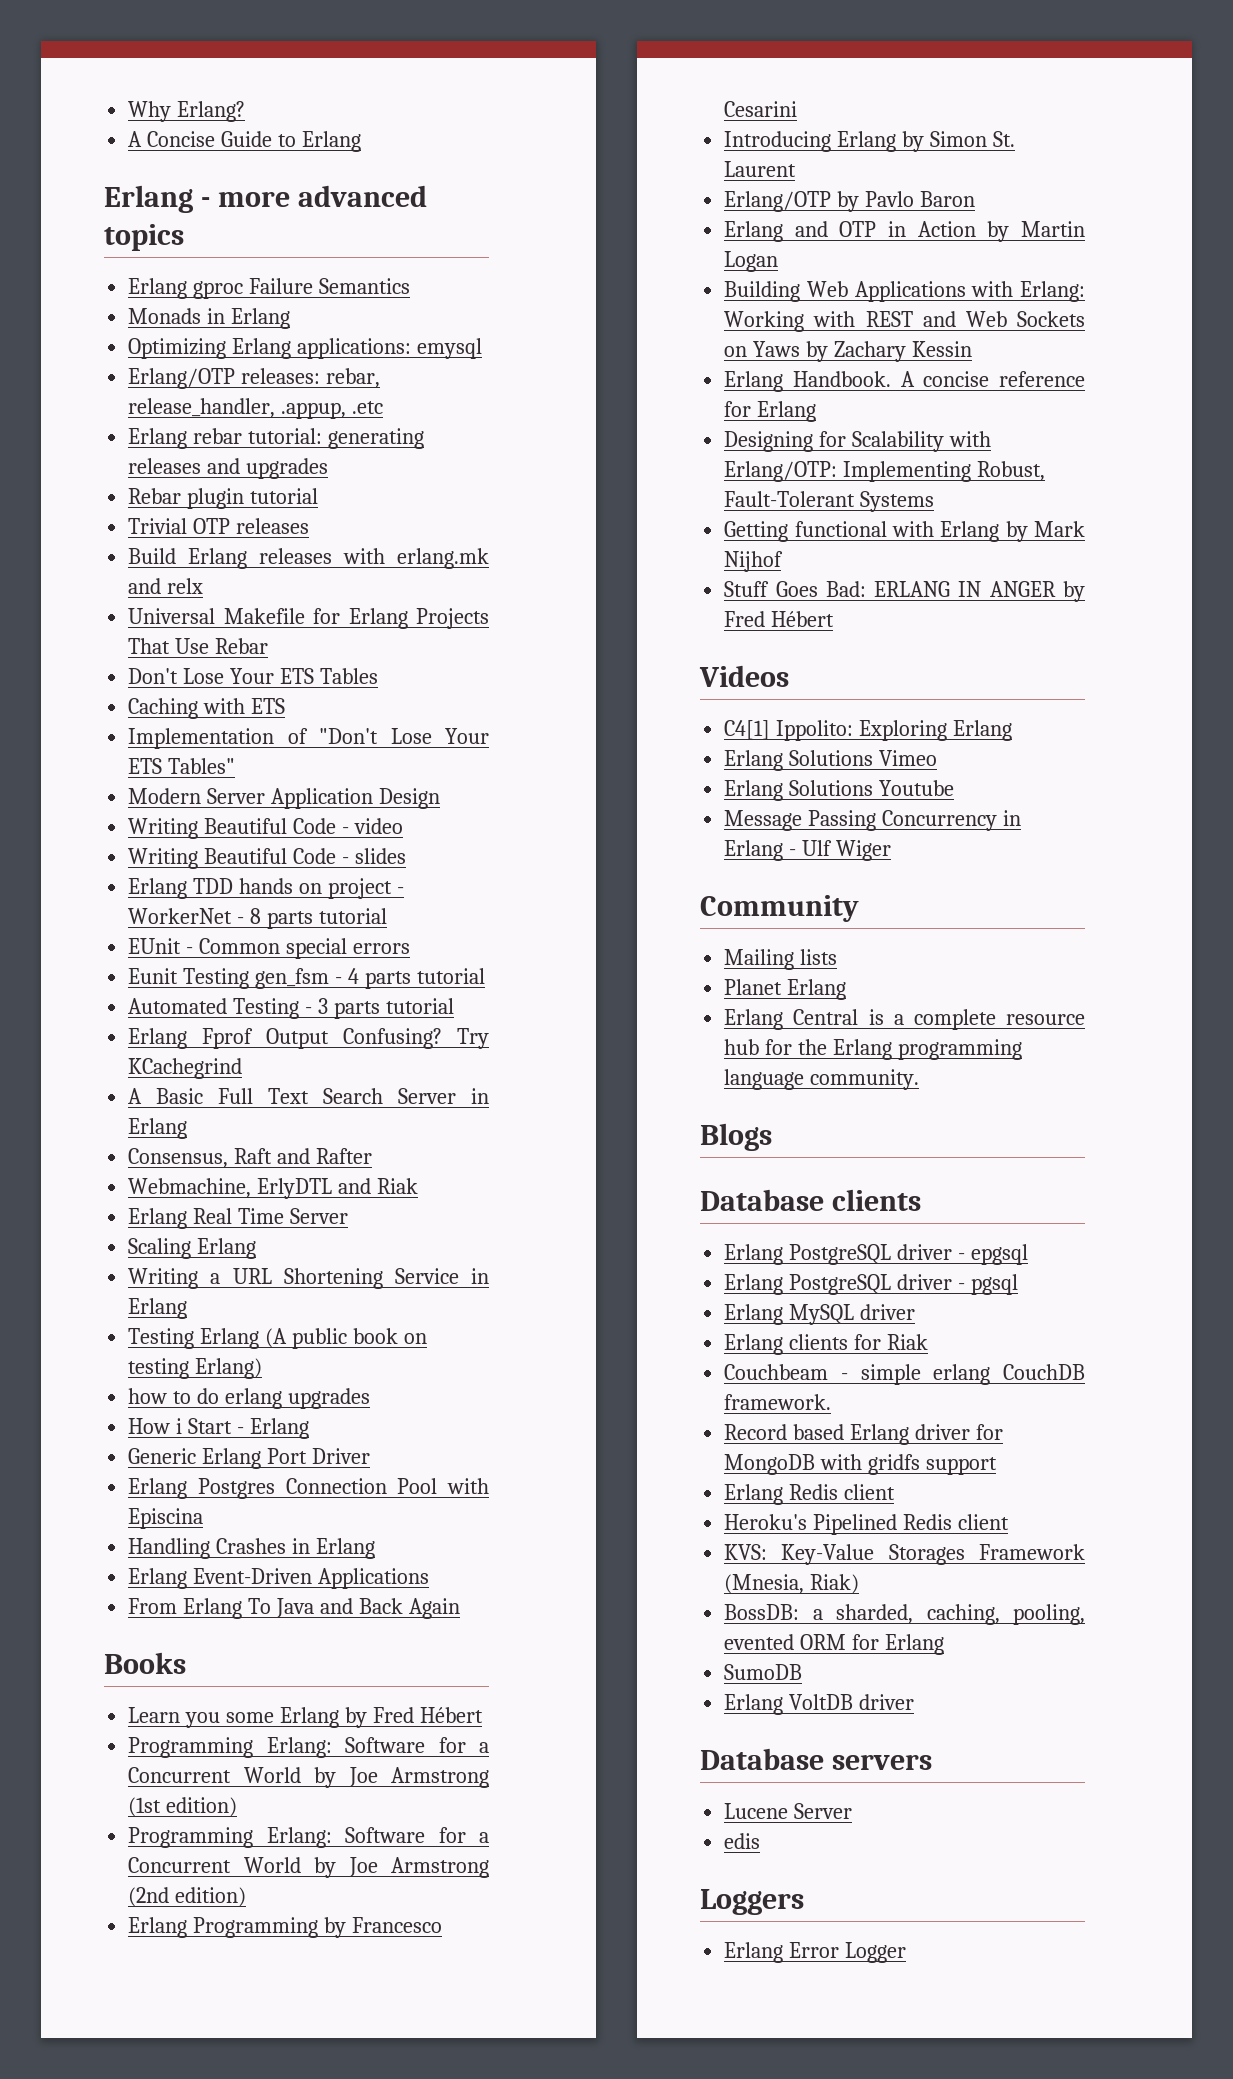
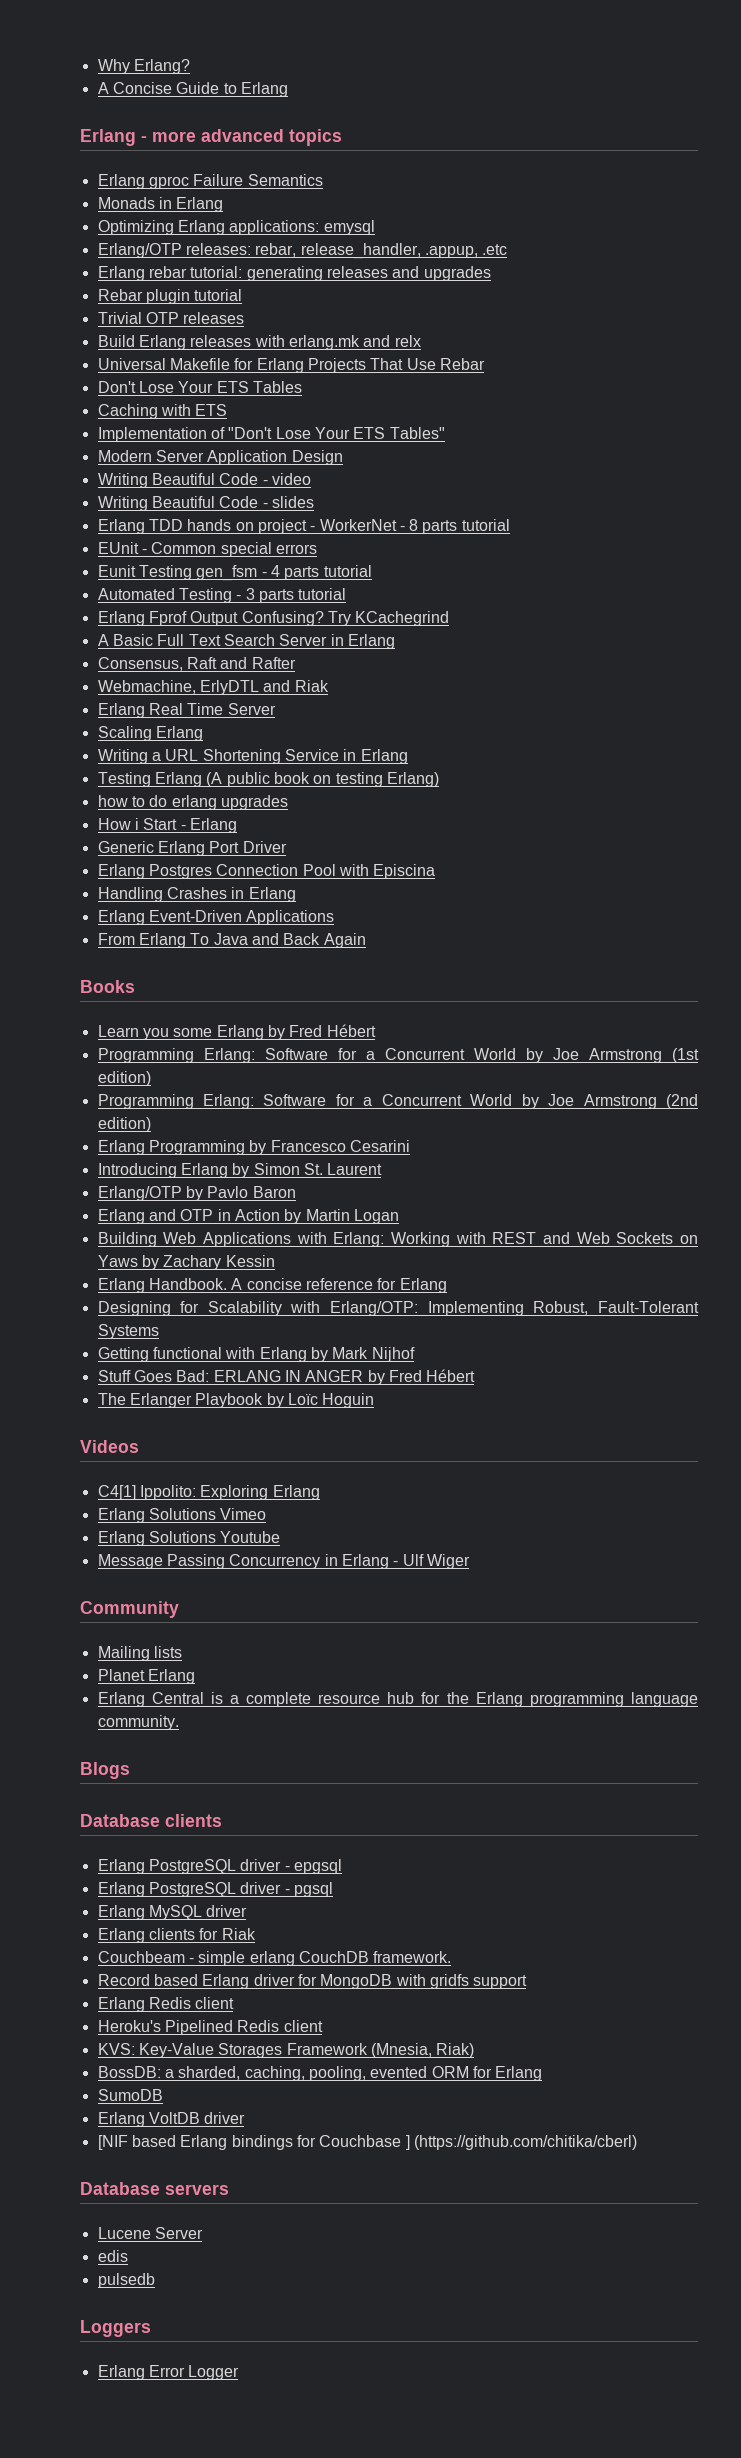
(835, 619) none -> [97,1393,375,1408] // The Erlanger Playbook by Loïc Hoguin
(915, 1702) none -> [97,2135,637,2150] // [NIF based Erlang bindings for Couchbase ] (https://github.com/chitika/cberl)
(761, 1841) none -> [97,2273,155,2288] // pulsedb

